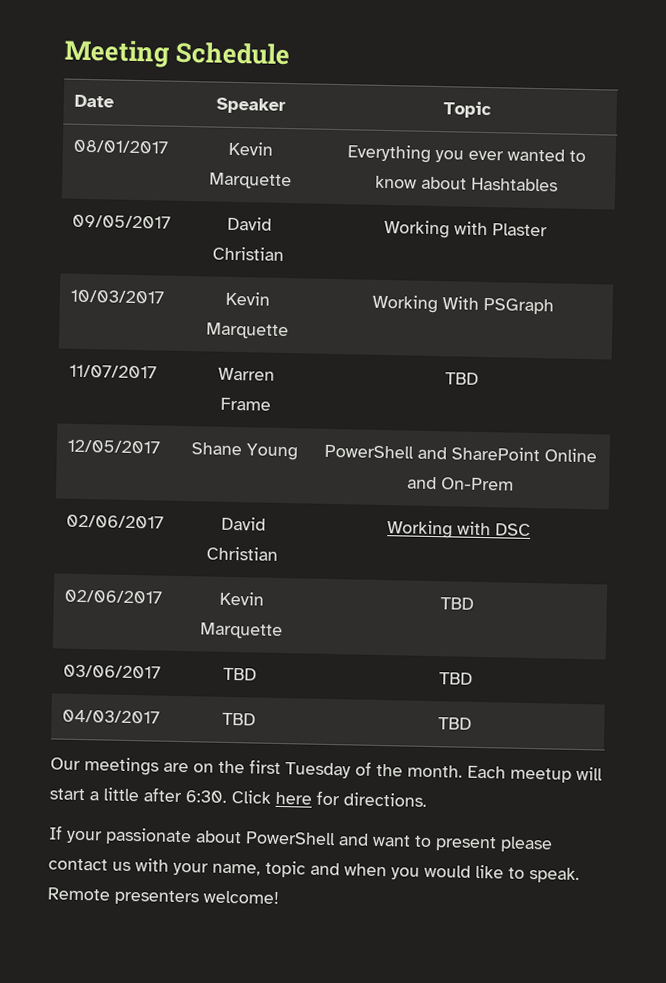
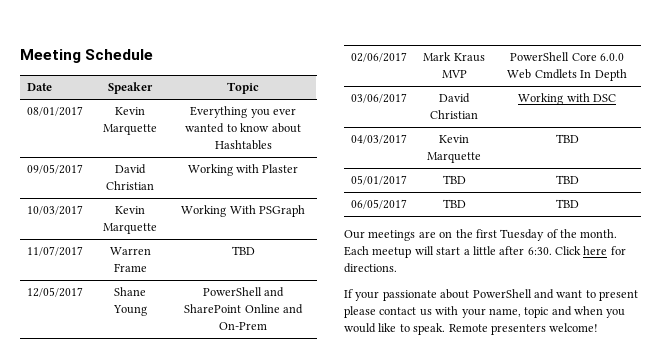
(165, 521) none -> [423,52,485,62] [441,70,467,78] [510,52,624,61] [507,69,627,81] [350,93,407,103] | Mark Kraus MVP | PowerShell Core 6.0.0 Web Cmdlets In Depth // 03/06/2017
[64,589,163,604] 02/06/2017 -> [350,134,407,144] 04/03/2017
[63,664,162,679] [223,667,257,681] [439,672,474,685] [62,709,161,724] 03/06/2017 | TBD | TBD // 04/03/2017 -> [350,175,407,185] [442,175,466,184] [555,175,579,184] [350,199,407,209] 05/01/2017 | TBD | TBD // 06/05/2017

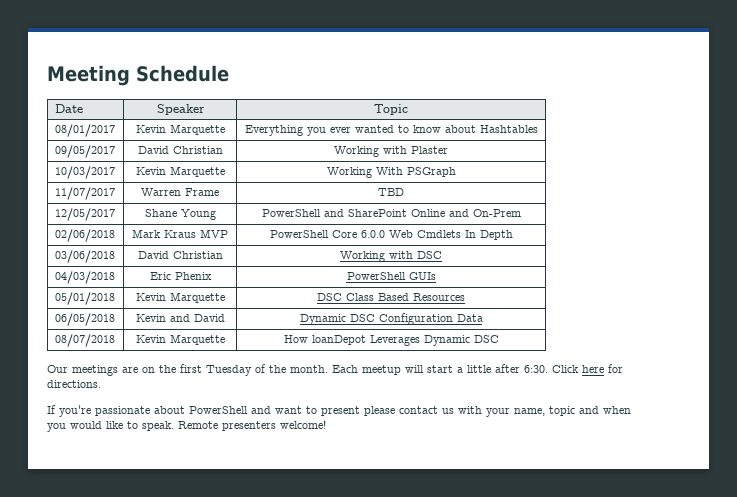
[350,52,407,62] 02/06/2017 -> [54,229,115,242] 02/06/2018
[350,93,407,103] 03/06/2017 -> [54,250,115,263] 03/06/2018
[350,134,407,144] [439,135,469,143] [427,152,481,163] [555,134,579,143] [350,175,407,185] [442,175,466,184] [555,175,579,184] [350,199,407,209] [442,199,466,208] [555,199,579,208] 04/03/2017 | Kevin Marquette | TBD // 05/01/2017 | TBD | TBD // 06/05/2017 | TBD | TBD -> [54,271,115,284] [149,272,212,280] [346,272,436,280] [54,292,115,305] [135,292,225,303] [317,293,465,301] [54,313,115,326] [135,314,225,322] [299,313,483,325] [54,334,115,347] [135,334,225,345] [283,335,499,346] 04/03/2018 | Eric Phenix | PowerShell GUIs // 05/01/2018 | Kevin Marquette | DSC Class Based Resources // 06/05/2018 | Kevin and David | Dynamic DSC Configuration Data // 08/07/2018 | Kevin Marquette | How loanDepot Leverages Dynamic DSC
[355,291,380,301] your -> [59,405,91,417] you're

